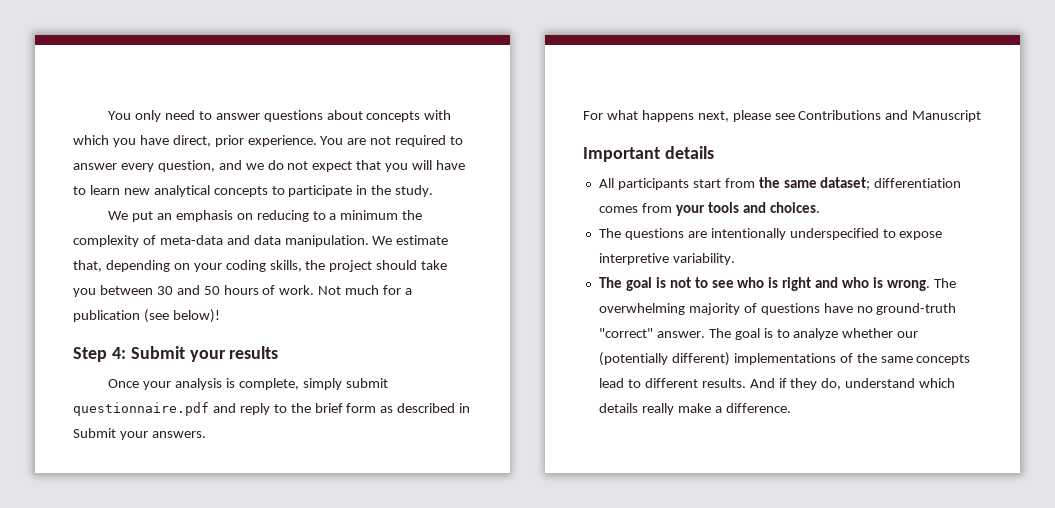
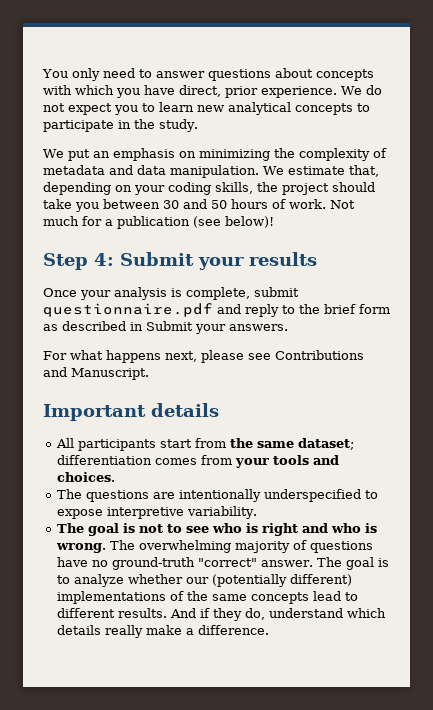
[320,135,464,147] [73,160,466,172] You are not required to answer every question, and we do not expect that you will have -> [341,85,382,95] [43,103,138,115] We do not expect you
[256,210,399,222] reducing to a minimum -> [198,149,270,161] minimizing
[159,235,223,245] meta-data -> [43,165,105,175] metadata
[302,378,342,390] simply -> (250, 293) none
[912,110,982,122] Manuscript -> [71,368,149,380] Manuscript.

